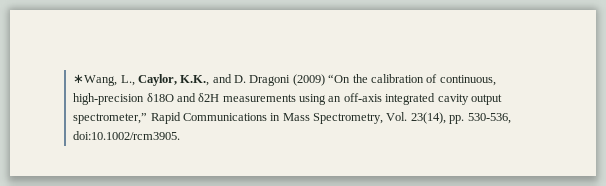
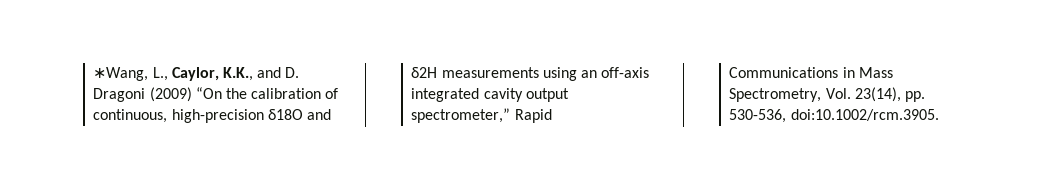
[73,131,181,140] doi:10.1002/rcm3905. -> [790,109,939,121] doi:10.1002/rcm.3905.

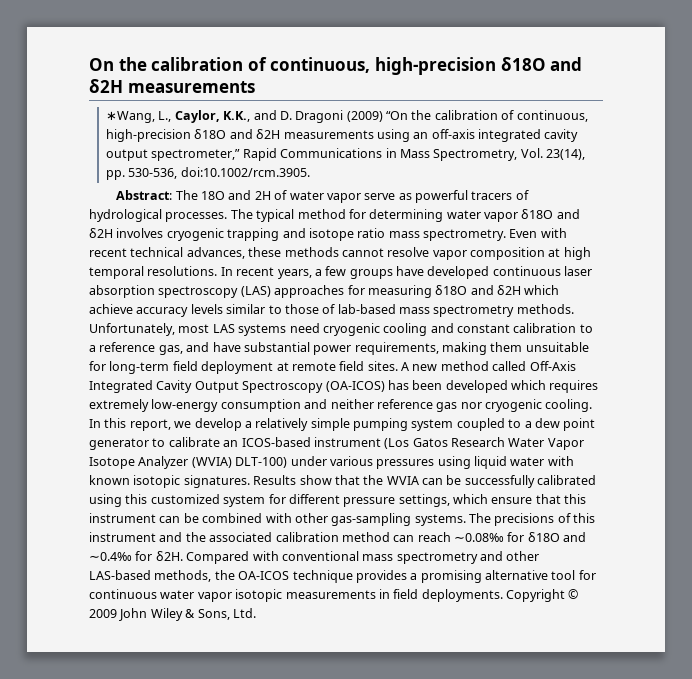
(93, 74) none -> [89,57,583,75] [89,79,255,93] On the calibration of continuous, high-precision δ18O and δ2H measurements //
(939, 115) none -> [116,190,529,203] [89,209,580,222] [89,228,567,241] [89,247,591,260] [89,266,593,279] [89,285,560,298] [89,304,574,317] [89,323,593,336] [89,342,589,355] [89,361,576,374] [89,380,599,393] [89,399,593,412] [89,418,596,431] [89,437,584,450] [89,456,574,469] [89,475,597,488] [89,494,587,507] [89,513,596,526] [89,532,587,542] [89,551,540,564] [89,570,596,583] [89,589,579,602] [89,608,256,621] // Abstract: The 18O and 2H of water vapor serve as powerful tracers of hydrological processes. The typical method for determining water vapor δ18O and δ2H involves cryogenic trapping and isotope ratio mass spectrometry. Even with recent technical advances, these methods cannot resolve vapor composition at high temporal resolutions. In recent years, a few groups have developed continuous laser absorption spectroscopy (LAS) approaches for measuring δ18O and δ2H which achieve accuracy levels similar to those of lab‐based mass spectrometry methods. Unfortunately, most LAS systems need cryogenic cooling and constant calibration to a reference gas, and have substantial power requirements, making them unsuitable for long‐term field deployment at remote field sites. A new method called Off‐Axis Integrated Cavity Output Spectroscopy (OA‐ICOS) has been developed which requires extremely low‐energy consumption and neither reference gas nor cryogenic cooling. In this report, we develop a relatively simple pumping system coupled to a dew point generator to calibrate an ICOS‐based instrument (Los Gatos Research Water Vapor Isotope Analyzer (WVIA) DLT‐100) under various pressures using liquid water with known isotopic signatures. Results show that the WVIA can be successfully calibrated using this customized system for different pressure settings, which ensure that this instrument can be combined with other gas‐sampling systems. The precisions of this instrument and the associated calibration method can reach ∼0.08‰ for δ18O and ∼0.4‰ for δ2H. Compared with conventional mass spectrometry and other LAS‐based methods, the OA‐ICOS technique provides a promising alternative tool for continuous water vapor isotopic measurements in field deployments. Copyright © 2009 John Wiley & Sons, Ltd.

